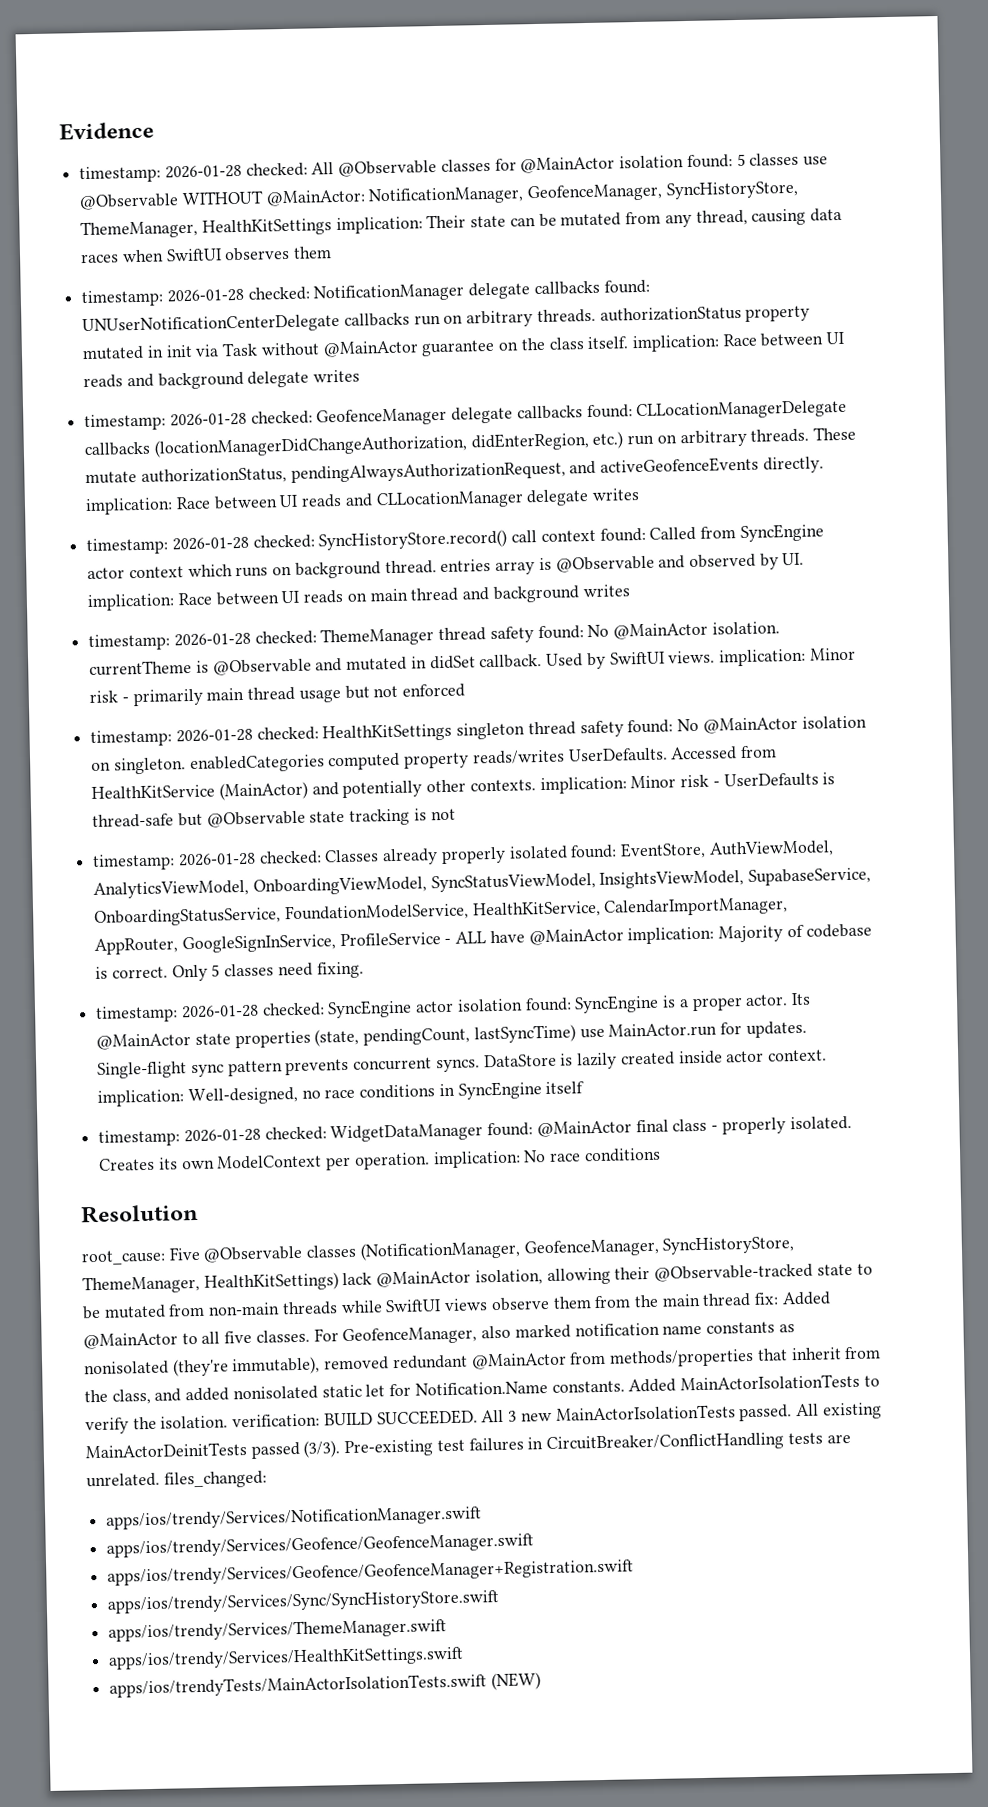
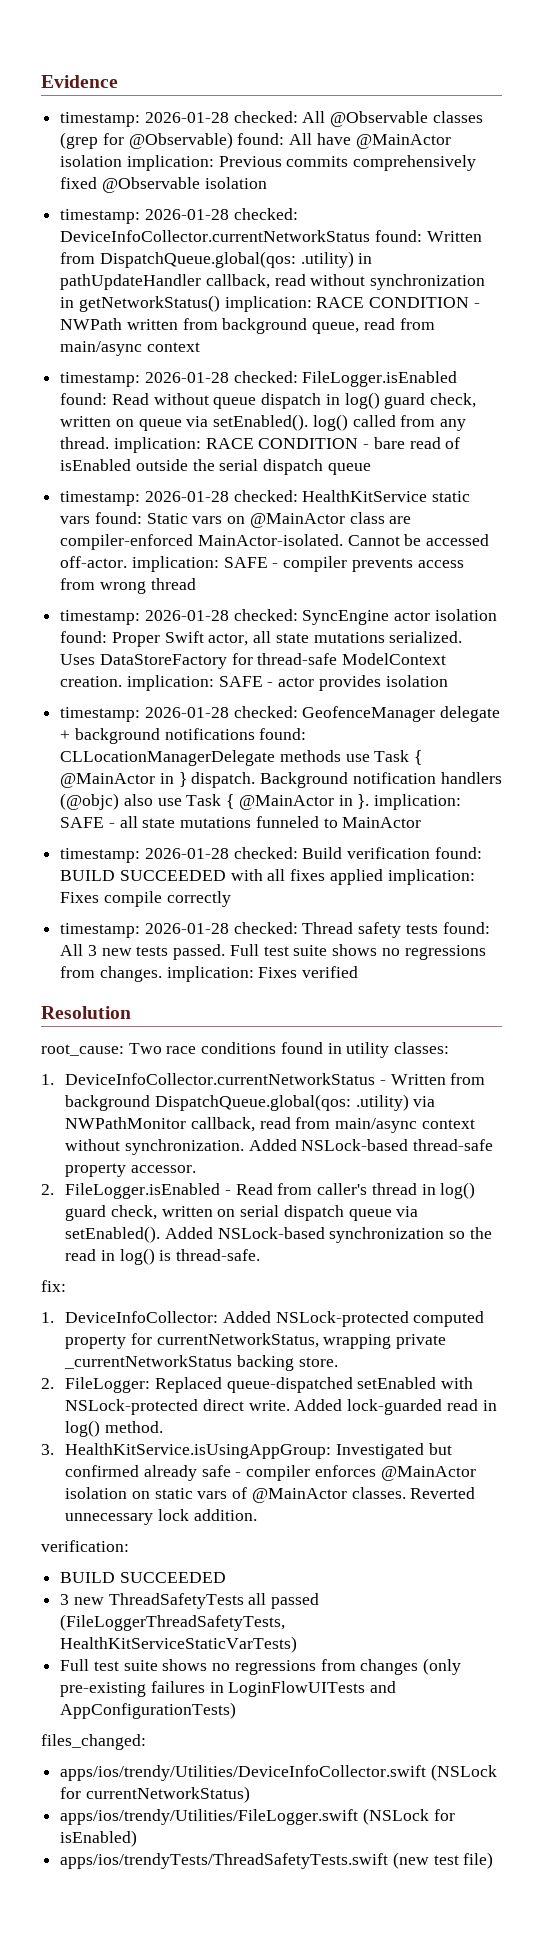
[494,152,828,174] [79,180,799,211] [80,207,842,240] [80,246,333,264] [81,279,650,308] [82,305,811,336] [82,331,845,361] [83,369,361,390] [84,399,848,432] [84,426,857,458] [85,456,824,485] [85,488,641,516] [86,523,824,556] [87,552,805,580] [87,584,630,612] [88,621,780,652] [89,647,856,677] [89,683,466,707] [90,715,867,747] [91,745,778,775] [91,772,836,801] [92,808,456,828] [92,840,834,871] [93,867,872,899] [94,897,789,927] [94,923,872,955] [95,961,364,982] for @MainActor isolation found: 5 classes use @Observable WITHOUT @MainActor: NotificationManager, GeofenceManager, SyncHistoryStore, ThemeManager, HealthKitSettings implication: Their state can be mutated from any thread, causing data races when SwiftUI observes them // timestamp: 2026-01-28 checked: NotificationManager delegate callbacks found: UNUserNotificationCenterDelegate callbacks run on arbitrary threads. authorizationStatus property mutated in init via Task without @MainActor guarantee on the class itself. implication: Race between UI reads and background delegate writes // timestamp: 2026-01-28 checked: GeofenceManager delegate callbacks found: CLLocationManagerDelegate callbacks (locationManagerDidChangeAuthorization, didEnterRegion, etc.) run on arbitrary threads. These mutate authorizationStatus, pendingAlwaysAuthorizationRequest, and activeGeofenceEvents directly. implication: Race between UI reads and CLLocationManager delegate writes // timestamp: 2026-01-28 checked: SyncHistoryStore.record() call context found: Called from SyncEngine actor context which runs on background thread. entries array is @Observable and observed by UI. implication: Race between UI reads on main thread and background writes // timestamp: 2026-01-28 checked: ThemeManager thread safety found: No @MainActor isolation. currentTheme is @Observable and mutated in didSet callback. Used by SwiftUI views. implication: Minor risk - primarily main thread usage but not enforced // timestamp: 2026-01-28 checked: HealthKitSettings singleton thread safety found: No @MainActor isolation on singleton. enabledCategories computed property reads/writes UserDefaults. Accessed from HealthKitService (MainActor) and potentially other contexts. implication: Minor risk - UserDefaults is thread-safe but @Observable state tracking is not // timestamp: 2026-01-28 checked: Classes already properly isolated found: EventStore, AuthViewModel, AnalyticsViewModel, OnboardingViewModel, SyncStatusViewModel, InsightsViewModel, SupabaseService, OnboardingStatusService, FoundationModelService, HealthKitService, CalendarImportManager, AppRouter, GoogleSignInService, ProfileService - ALL have @MainActor implication: Majority of codebase is correct. Only 5 classes need fixing. -> [60,132,451,149] [60,155,477,171] [60,177,267,193] [60,208,298,224] [60,230,482,242] [60,251,373,268] [60,274,486,290] [60,295,480,312] [60,318,435,334] [60,341,200,356] [60,371,458,387] [60,392,477,409] [60,414,467,431] [60,437,461,453] [60,459,371,475] [60,490,471,506] [60,512,412,528] [60,534,490,550] [60,556,464,572] [60,578,196,594] (grep for @Observable) found: All have @MainActor isolation implication: Previous commits comprehensively fixed @Observable isolation // timestamp: 2026-01-28 checked: DeviceInfoCollector.currentNetworkStatus found: Written from DispatchQueue.global(qos: .utility) in pathUpdateHandler callback, read without synchronization in getNetworkStatus() implication: RACE CONDITION - NWPath written from background queue, read from main/async context // timestamp: 2026-01-28 checked: FileLogger.isEnabled found: Read without queue dispatch in log() guard check, written on queue via setEnabled(). log() called from any thread. implication: RACE CONDITION - bare read of isEnabled outside the serial dispatch queue // timestamp: 2026-01-28 checked: HealthKitService static vars found: Static vars on @MainActor class are compiler-enforced MainActor-isolated. Cannot be accessed off-actor. implication: SAFE - compiler prevents access from wrong thread
[574,992,811,1014] [96,1020,807,1050] [97,1049,827,1079] [97,1081,585,1107] [98,1115,852,1147] [99,1147,661,1171] [80,1203,199,1224] [81,1236,795,1266] [82,1263,873,1295] [82,1291,831,1320] [83,1321,795,1350] [84,1346,882,1377] [84,1373,880,1405] [85,1402,882,1435] [85,1432,851,1459] [86,1470,267,1489] [106,1506,483,1530] [106,1533,535,1558] [107,1559,635,1586] [107,1590,500,1614] [108,1618,448,1642] [108,1646,465,1670] [109,1672,541,1698] SyncEngine is a proper actor. Its @MainActor state properties (state, pendingCount, lastSyncTime) use MainActor.run for updates. Single-flight sync pattern prevents concurrent syncs. DataStore is lazily created inside actor context. implication: Well-designed, no race conditions in SyncEngine itself // timestamp: 2026-01-28 checked: WidgetDataManager found: @MainActor final class - properly isolated. Creates its own ModelContext per operation. implication: No race conditions // Resolution // root_cause: Five @Observable classes (NotificationManager, GeofenceManager, SyncHistoryStore, ThemeManager, HealthKitSettings) lack @MainActor isolation, allowing their @Observable-tracked state to be mutated from non-main threads while SwiftUI views observe them from the main thread fix: Added @MainActor to all five classes. For GeofenceManager, also marked notification name constants as nonisolated (they're immutable), removed redundant @MainActor from methods/properties that inherit from the class, and added nonisolated static let for Notification.Name constants. Added MainActorIsolationTests to verify the isolation. verification: BUILD SUCCEEDED. All 3 new MainActorIsolationTests passed. All existing MainActorDeinitTests passed (3/3). Pre-existing test failures in CircuitBreaker/ConflictHandling tests are unrelated. files_changed: // apps/ios/trendy/Services/NotificationManager.swift // apps/ios/trendy/Services/Geofence/GeofenceManager.swift // apps/ios/trendy/Services/Geofence/GeofenceManager+Registration.swift // apps/ios/trendy/Services/Sync/SyncHistoryStore.swift // apps/ios/trendy/Services/ThemeManager.swift // apps/ios/trendy/Services/HealthKitSettings.swift // apps/ios/trendyTests/MainActorIsolationTests.swift (NEW) -> [111,631,463,647] [60,653,447,669] [60,675,448,691] [60,706,501,722] [60,728,307,744] [60,750,423,766] [60,772,502,788] [60,793,462,810] [60,816,422,828] [60,847,482,863] [60,869,475,885] [60,891,231,907] [60,922,490,938] [60,944,486,960] [60,966,359,982] [41,1006,131,1019] [41,1042,450,1058] [41,1073,486,1085] [65,1094,436,1111] [65,1117,475,1133] [65,1139,494,1155] [65,1163,196,1177] [41,1182,476,1199] [65,1205,419,1221] [65,1226,492,1243] [65,1248,261,1265] [41,1280,66,1292] [41,1311,485,1327] [65,1333,447,1349] [64,1355,338,1371] [41,1377,474,1393] [65,1399,497,1415] [65,1420,163,1437] [41,1443,452,1459] [65,1465,476,1481] [65,1487,476,1503] [65,1509,257,1525] [41,1540,129,1552] [60,1572,226,1583] [60,1593,320,1609] [60,1614,286,1631] [60,1636,298,1653] [60,1658,462,1675] [60,1681,397,1697] [60,1702,237,1719] [41,1734,146,1750] [60,1764,497,1781] [60,1786,250,1803] [60,1808,455,1825] [60,1830,138,1847] [60,1852,494,1869] Proper Swift actor, all state mutations serialized. Uses DataStoreFactory for thread-safe ModelContext creation. implication: SAFE - actor provides isolation // timestamp: 2026-01-28 checked: GeofenceManager delegate + background notifications found: CLLocationManagerDelegate methods use Task { @MainActor in } dispatch. Background notification handlers (@objc) also use Task { @MainActor in }. implication: SAFE - all state mutations funneled to MainActor // timestamp: 2026-01-28 checked: Build verification found: BUILD SUCCEEDED with all fixes applied implication: Fixes compile correctly // timestamp: 2026-01-28 checked: Thread safety tests found: All 3 new tests passed. Full test suite shows no regressions from changes. implication: Fixes verified // Resolution // root_cause: Two race conditions found in utility classes: // 1. DeviceInfoCollector.currentNetworkStatus - Written from background DispatchQueue.global(qos: .utility) via NWPathMonitor callback, read from main/async context without synchronization. Added NSLock-based thread-safe property accessor. // 2. FileLogger.isEnabled - Read from caller's thread in log() guard check, written on serial dispatch queue via setEnabled(). Added NSLock-based synchronization so the read in log() is thread-safe. // fix: // 1. DeviceInfoCollector: Added NSLock-protected computed property for currentNetworkStatus, wrapping private _currentNetworkStatus backing store. // 2. FileLogger: Replaced queue-dispatched setEnabled with NSLock-protected direct write. Added lock-guarded read in log() method. // 3. HealthKitService.isUsingAppGroup: Investigated but confirmed already safe - compiler enforces @MainActor isolation on static vars of @MainActor classes. Reverted unnecessary lock addition. // verification: // BUILD SUCCEEDED // 3 new ThreadSafetyTests all passed (FileLoggerThreadSafetyTests, HealthKitServiceStaticVarTests) // Full test suite shows no regressions from changes (only pre-existing failures in LoginFlowUITests and AppConfigurationTests) // files_changed: // apps/ios/trendy/Utilities/DeviceInfoCollector.swift (NSLock for currentNetworkStatus) // apps/ios/trendy/Utilities/FileLogger.swift (NSLock for isEnabled) // apps/ios/trendyTests/ThreadSafetyTests.swift (new test file)

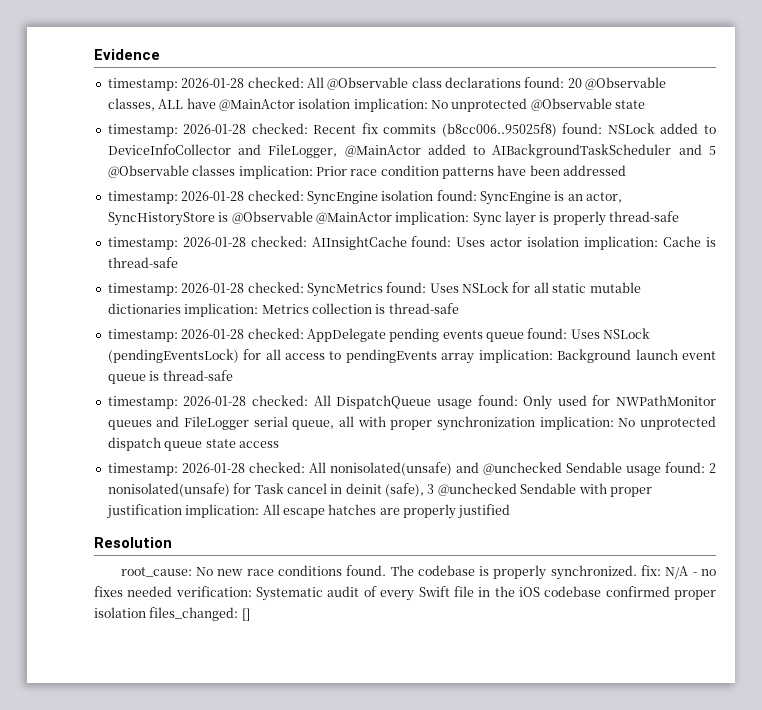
[432,111,483,123] [60,132,451,149] [60,155,477,171] [60,177,267,193] [60,208,298,224] [60,230,482,242] [60,251,373,268] [60,274,486,290] [60,295,480,312] [60,318,435,334] [60,341,200,356] [60,371,458,387] [60,392,477,409] [60,414,467,431] [60,437,461,453] [60,459,371,475] [60,490,471,506] [60,512,412,528] [60,534,490,550] [60,556,464,572] [60,578,196,594] classes (grep for @Observable) found: All have @MainActor isolation implication: Previous commits comprehensively fixed @Observable isolation // timestamp: 2026-01-28 checked: DeviceInfoCollector.currentNetworkStatus found: Written from DispatchQueue.global(qos: .utility) in pathUpdateHandler callback, read without synchronization in getNetworkStatus() implication: RACE CONDITION - NWPath written from background queue, read from main/async context // timestamp: 2026-01-28 checked: FileLogger.isEnabled found: Read without queue dispatch in log() guard check, written on queue via setEnabled(). log() called from any thread. implication: RACE CONDITION - bare read of isEnabled outside the serial dispatch queue // timestamp: 2026-01-28 checked: HealthKitService static vars found: Static vars on @MainActor class are compiler-enforced MainActor-isolated. Cannot be accessed off-actor. implication: SAFE - compiler prevents access from wrong thread -> [411,77,667,90] [107,98,646,112] [107,123,716,137] [107,144,716,158] [107,165,627,179] class declarations found: 20 @Observable classes, ALL have @MainActor isolation implication: No unprotected @Observable state // timestamp: 2026-01-28 checked: Recent fix commits (b8cc006..95025f8) found: NSLock added to DeviceInfoCollector and FileLogger, @MainActor added to AIBackgroundTaskScheduler and 5 @Observable classes implication: Prior race condition patterns have been addressed
[394,611,431,621] actor -> (378, 198) none
[111,631,463,647] [60,653,447,669] [60,675,448,691] [60,706,501,722] [60,728,307,744] [60,750,423,766] [60,772,502,788] [60,793,462,810] [60,816,422,828] [60,847,482,863] [60,869,475,885] [60,891,231,907] [60,922,490,938] [60,944,486,960] [60,966,359,982] [41,1006,131,1019] [41,1042,450,1058] [41,1073,486,1085] [65,1094,436,1111] [65,1117,475,1133] [65,1139,494,1155] [65,1163,196,1177] [41,1182,476,1199] [65,1205,419,1221] [65,1226,492,1243] [65,1248,261,1265] [41,1280,66,1292] [41,1311,485,1327] [65,1333,447,1349] [64,1355,338,1371] [41,1377,474,1393] [65,1399,497,1415] [65,1420,163,1437] [41,1443,452,1459] [65,1465,476,1481] [65,1487,476,1503] [65,1509,257,1525] [41,1540,129,1552] [60,1572,226,1583] [60,1593,320,1609] [60,1614,286,1631] [60,1636,298,1653] [60,1658,462,1675] [60,1681,397,1697] [60,1702,237,1719] [41,1734,146,1750] [60,1764,497,1781] [60,1786,250,1803] [60,1808,455,1825] [60,1830,138,1847] [60,1852,494,1869] Proper Swift actor, all state mutations serialized. Uses DataStoreFactory for thread-safe ModelContext creation. implication: SAFE - actor provides isolation // timestamp: 2026-01-28 checked: GeofenceManager delegate + background notifications found: CLLocationManagerDelegate methods use Task { @MainActor in } dispatch. Background notification handlers (@objc) also use Task { @MainActor in }. implication: SAFE - all state mutations funneled to MainActor // timestamp: 2026-01-28 checked: Build verification found: BUILD SUCCEEDED with all fixes applied implication: Fixes compile correctly // timestamp: 2026-01-28 checked: Thread safety tests found: All 3 new tests passed. Full test suite shows no regressions from changes. implication: Fixes verified // Resolution // root_cause: Two race conditions found in utility classes: // 1. DeviceInfoCollector.currentNetworkStatus - Written from background DispatchQueue.global(qos: .utility) via NWPathMonitor callback, read from main/async context without synchronization. Added NSLock-based thread-safe property accessor. // 2. FileLogger.isEnabled - Read from caller's thread in log() guard check, written on serial dispatch queue via setEnabled(). Added NSLock-based synchronization so the read in log() is thread-safe. // fix: // 1. DeviceInfoCollector: Added NSLock-protected computed property for currentNetworkStatus, wrapping private _currentNetworkStatus backing store. // 2. FileLogger: Replaced queue-dispatched setEnabled with NSLock-protected direct write. Added lock-guarded read in log() method. // 3. HealthKitService.isUsingAppGroup: Investigated but confirmed already safe - compiler enforces @MainActor isolation on static vars of @MainActor classes. Reverted unnecessary lock addition. // verification: // BUILD SUCCEEDED // 3 new ThreadSafetyTests all passed (FileLoggerThreadSafetyTests, HealthKitServiceStaticVarTests) // Full test suite shows no regressions from changes (only pre-existing failures in LoginFlowUITests and AppConfigurationTests) // files_changed: // apps/ios/trendy/Utilities/DeviceInfoCollector.swift (NSLock for currentNetworkStatus) // apps/ios/trendy/Utilities/FileLogger.swift (NSLock for isEnabled) // apps/ios/trendyTests/ThreadSafetyTests.swift (new test file) -> [480,191,623,205] [107,211,680,226] [107,236,716,250] [107,257,178,268] [107,282,641,297] [107,303,459,317] [107,328,651,342] [107,349,716,364] [107,370,233,384] [107,395,716,410] [107,416,716,431] [107,437,279,451] [107,462,716,476] [107,483,652,497] [106,504,511,519] [94,537,172,548] [120,565,716,580] [94,586,716,601] [94,607,250,621] SyncEngine is an actor, SyncHistoryStore is @Observable @MainActor implication: Sync layer is properly thread-safe // timestamp: 2026-01-28 checked: AIInsightCache found: Uses actor isolation implication: Cache is thread-safe // timestamp: 2026-01-28 checked: SyncMetrics found: Uses NSLock for all static mutable dictionaries implication: Metrics collection is thread-safe // timestamp: 2026-01-28 checked: AppDelegate pending events queue found: Uses NSLock (pendingEventsLock) for all access to pendingEvents array implication: Background launch event queue is thread-safe // timestamp: 2026-01-28 checked: All DispatchQueue usage found: Only used for NWPathMonitor queues and FileLogger serial queue, all with proper synchronization implication: No unprotected dispatch queue state access // timestamp: 2026-01-28 checked: All nonisolated(unsafe) and @unchecked Sendable usage found: 2 nonisolated(unsafe) for Task cancel in deinit (safe), 3 @unchecked Sendable with proper justification implication: All escape hatches are properly justified // Resolution // root_cause: No new race conditions found. The codebase is properly synchronized. fix: N/A - no fixes needed verification: Systematic audit of every Swift file in the iOS codebase confirmed proper isolation files_changed: []

